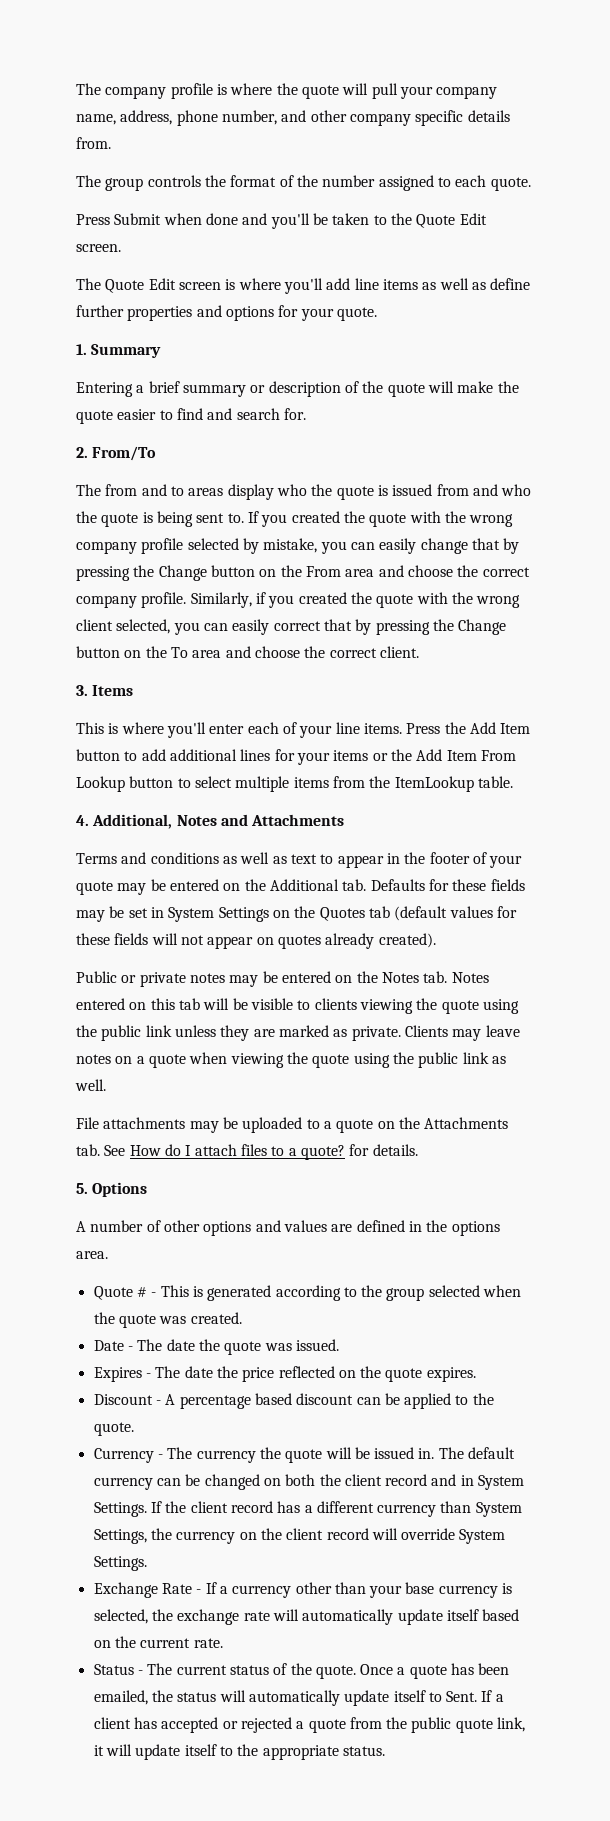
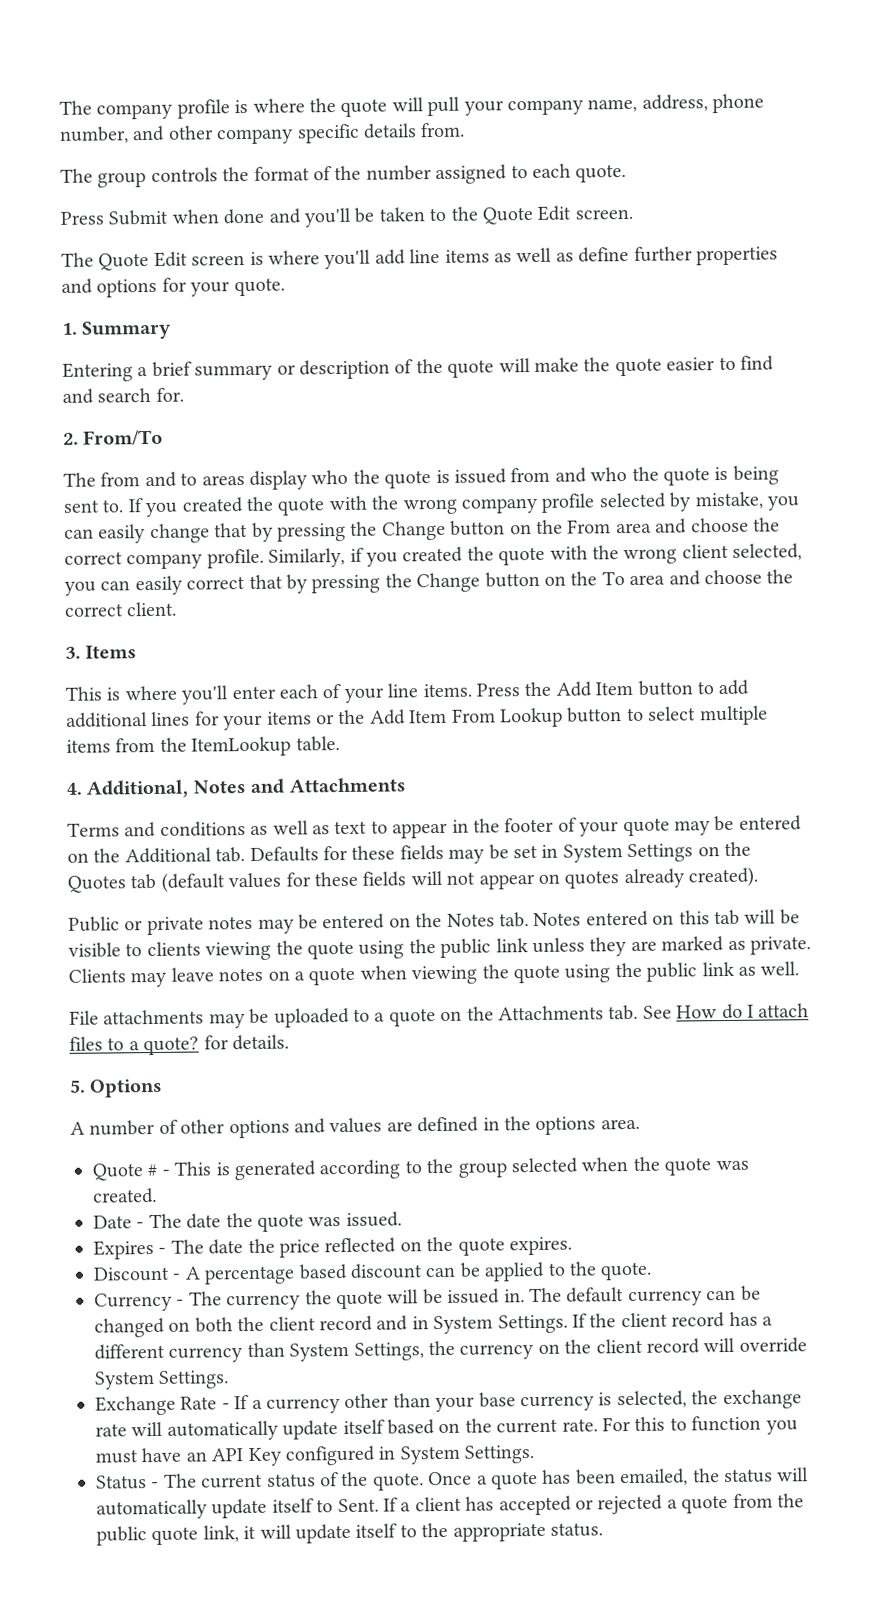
(223, 1643) none -> [601,1415,798,1435] [95,1445,535,1467] For this to function you must have an API Key configured in System Settings.

